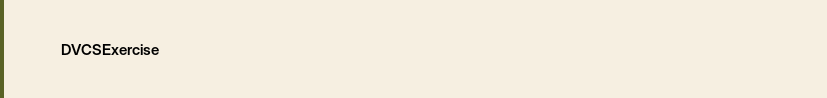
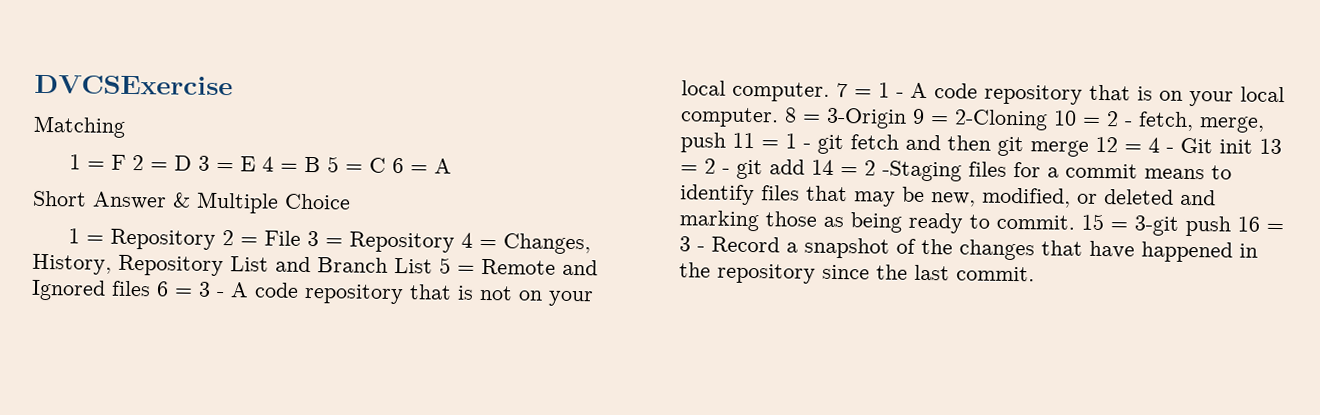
(159, 49) none -> [33,115,125,138] [69,154,453,174] [32,190,351,214] [68,228,592,255] [32,253,598,277] [31,279,594,307] [681,80,1285,107] [680,107,1265,133] [680,132,1282,157] [680,158,1232,182] [680,184,1216,208] [679,210,1284,237] [679,236,1258,263] [679,262,1035,284] // Matching // 1 = F 2 = D 3 = E 4 = B 5 = C 6 = A // Short Answer & Multiple Choice // 1 = Repository 2 = File 3 = Repository 4 = Changes, History, Repository List and Branch List 5 = Remote and Ignored files 6 = 3 - A code repository that is not on your local computer. 7 = 1 - A code repository that is on your local computer. 8 = 3-Origin 9 = 2-Cloning 10 = 2 - fetch, merge, push 11 = 1 - git fetch and then git merge 12 = 4 - Git init 13 = 2 - git add 14 = 2 -Staging files for a commit means to identify files that may be new, modified, or deleted and marking those as being ready to commit. 15 = 3-git push 16 = 3 - Record a snapshot of the changes that have happened in the repository since the last commit.

